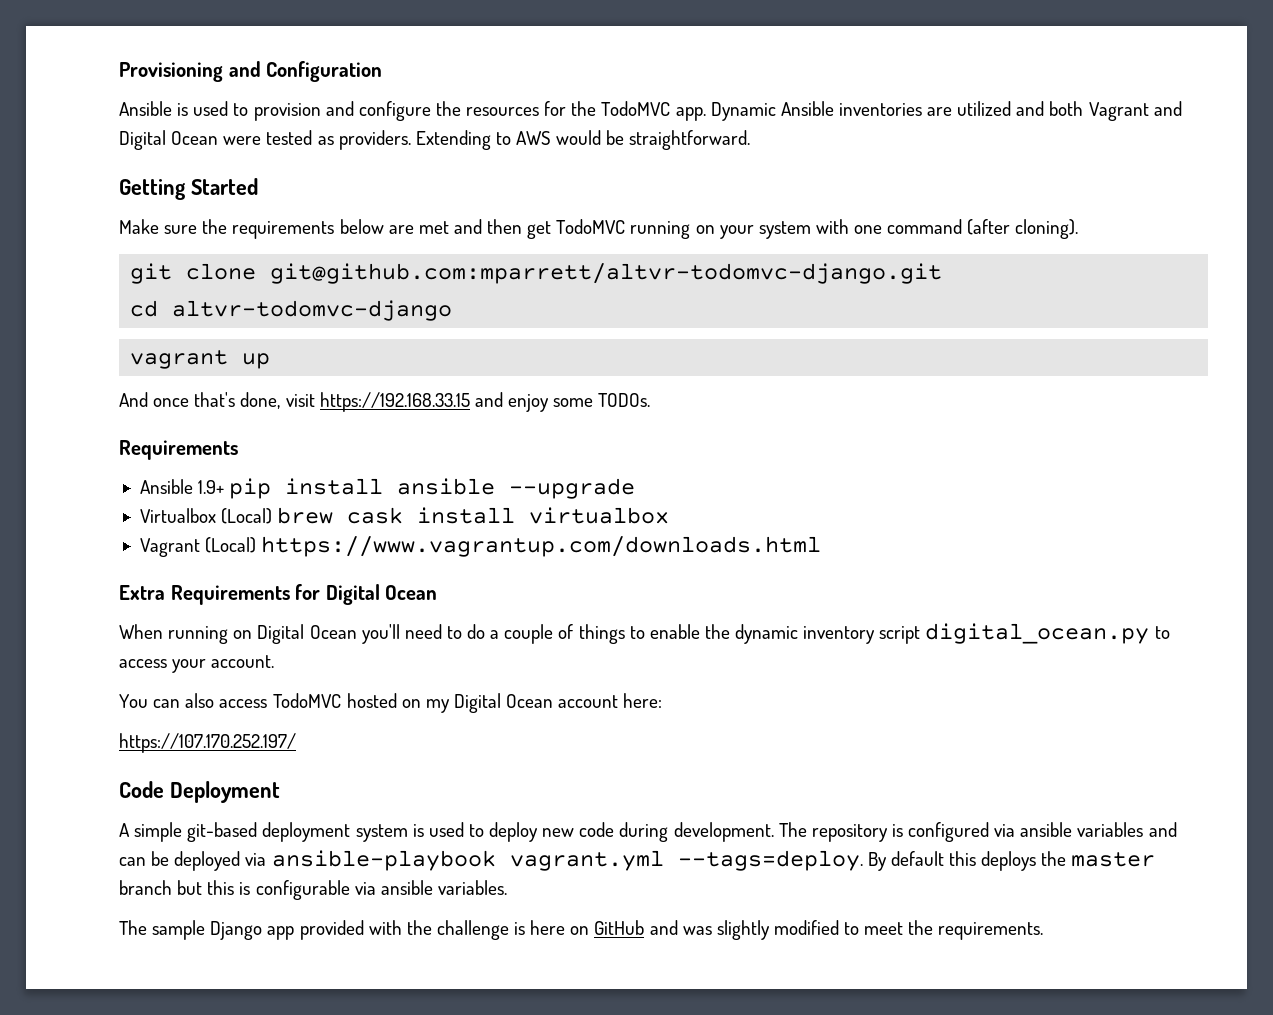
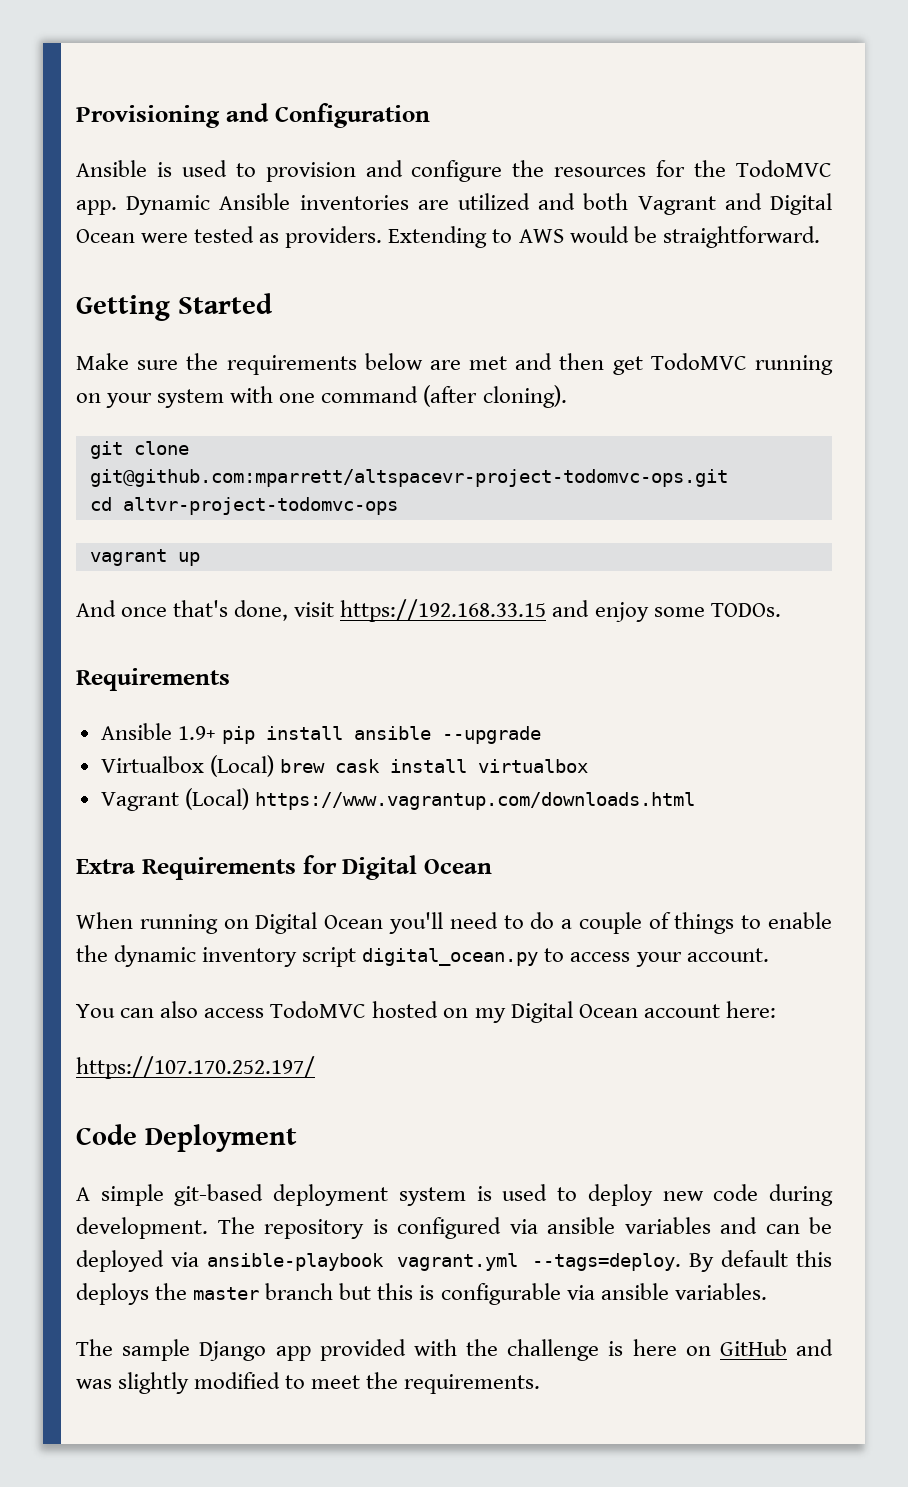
[270,263,943,284] git@github.com:mparrett/altvr-todomvc-django.git -> [89,469,728,487] git@github.com:mparrett/altspacevr-project-todomvc-ops.git
[172,300,453,321] altvr-todomvc-django -> [122,497,398,515] altvr-project-todomvc-ops

